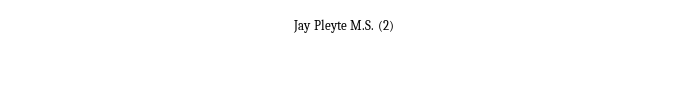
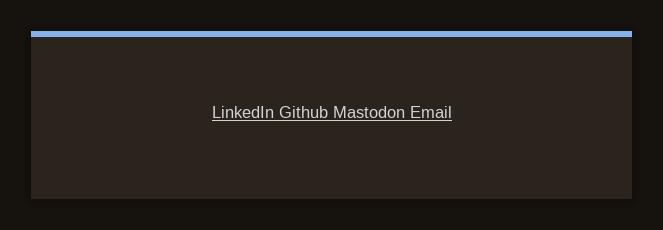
[293,19,394,33] Jay Pleyte M.S. (2) -> [211,106,452,118] LinkedIn Github Mastodon Email

